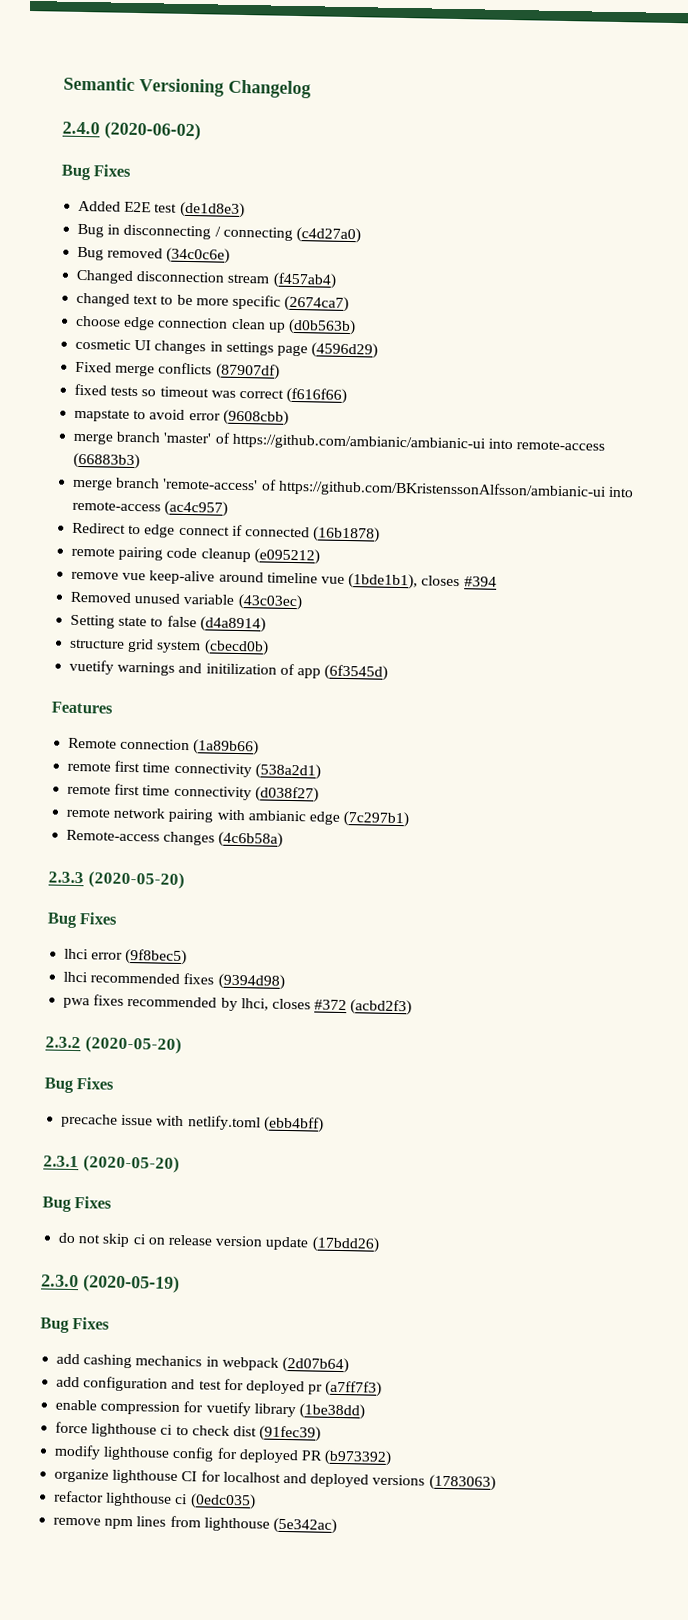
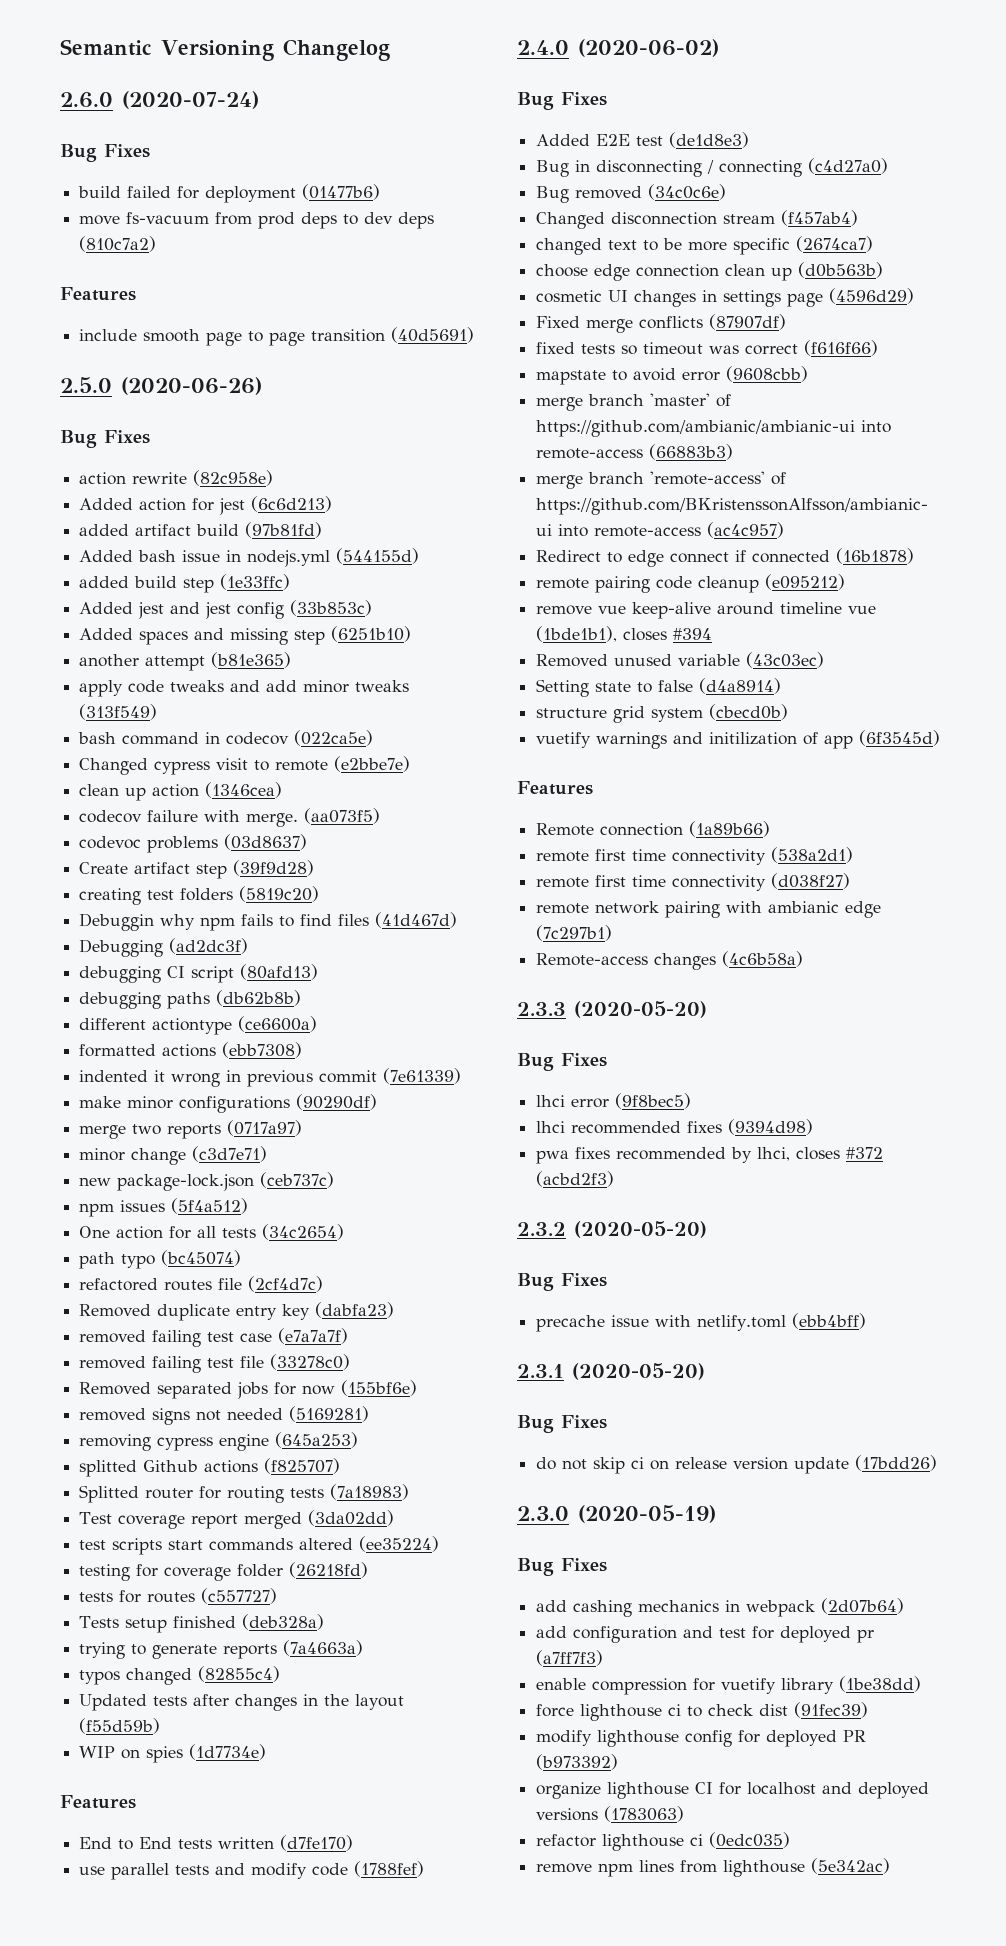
(311, 89) none -> [60,91,259,109] [60,144,150,162] [78,184,381,203] [79,212,435,229] [79,236,157,252] [60,287,136,301] [79,327,475,346] [60,377,262,395] [60,430,150,448] [79,470,274,486] [79,496,333,515] [79,522,323,538] [79,548,420,567] [79,574,291,593] [79,600,373,619] [79,626,412,645] [79,652,292,671] [79,680,410,697] [79,704,158,720] [78,730,374,746] [79,756,411,775] [79,782,283,801] [79,808,381,827] [79,834,308,853] [79,860,315,879] [79,886,320,905] [79,912,458,931] [79,938,249,957] [79,964,319,983] [79,990,302,1009] [79,1016,318,1035] [79,1042,303,1058] [79,1068,462,1087] [79,1094,378,1113] [79,1120,303,1139] [79,1146,268,1165] [79,1172,335,1191] [79,1198,249,1217] [79,1224,345,1240] [79,1250,242,1269] [79,1276,324,1292] [79,1302,395,1321] [79,1328,349,1347] [79,1354,351,1373] [79,1380,418,1399] [79,1406,370,1425] [79,1432,359,1451] [79,1458,341,1477] [79,1484,410,1503] [79,1510,395,1529] [79,1536,440,1555] [79,1562,369,1581] [79,1588,278,1604] [79,1614,325,1633] [79,1640,364,1659] [79,1666,281,1685] [79,1694,405,1711] [79,1718,161,1734] [79,1744,267,1763] [60,1795,136,1809] [79,1835,354,1851] [79,1861,425,1880] // 2.6.0 (2020-07-24) // Bug Fixes // build failed for deployment (01477b6) // move fs-vacuum from prod deps to dev deps (810c7a2) // Features // include smooth page to page transition (40d5691) // 2.5.0 (2020-06-26) // Bug Fixes // action rewrite (82c958e) // Added action for jest (6c6d213) // added artifact build (97b81fd) // Added bash issue in nodejs.yml (544155d) // added build step (1e33ffc) // Added jest and jest config (33b853c) // Added spaces and missing step (6251b10) // another attempt (b81e365) // apply code tweaks and add minor tweaks (313f549) // bash command in codecov (022ca5e) // Changed cypress visit to remote (e2bbe7e) // clean up action (1346cea) // codecov failure with merge. (aa073f5) // codevoc problems (03d8637) // Create artifact step (39f9d28) // creating test folders (5819c20) // Debuggin why npm fails to find files (41d467d) // Debugging (ad2dc3f) // debugging CI script (80afd13) // debugging paths (db62b8b) // different actiontype (ce6600a) // formatted actions (ebb7308) // indented it wrong in previous commit (7e61339) // make minor configurations (90290df) // merge two reports (0717a97) // minor change (c3d7e71) // new package-lock.json (ceb737c) // npm issues (5f4a512) // One action for all tests (34c2654) // path typo (bc45074) // refactored routes file (2cf4d7c) // Removed duplicate entry key (dabfa23) // removed failing test case (e7a7a7f) // removed failing test file (33278c0) // Removed separated jobs for now (155bf6e) // removed signs not needed (5169281) // removing cypress engine (645a253) // splitted Github actions (f825707) // Splitted router for routing tests (7a18983) // Test coverage report merged (3da02dd) // test scripts start commands altered (ee35224) // testing for coverage folder (26218fd) // tests for routes (c557727) // Tests setup finished (deb328a) // trying to generate reports (7a4663a) // typos changed (82855c4) // Updated tests after changes in the layout (f55d59b) // WIP on spies (1d7734e) // Features // End to End tests written (d7fe170) // use parallel tests and modify code (1788fef)

